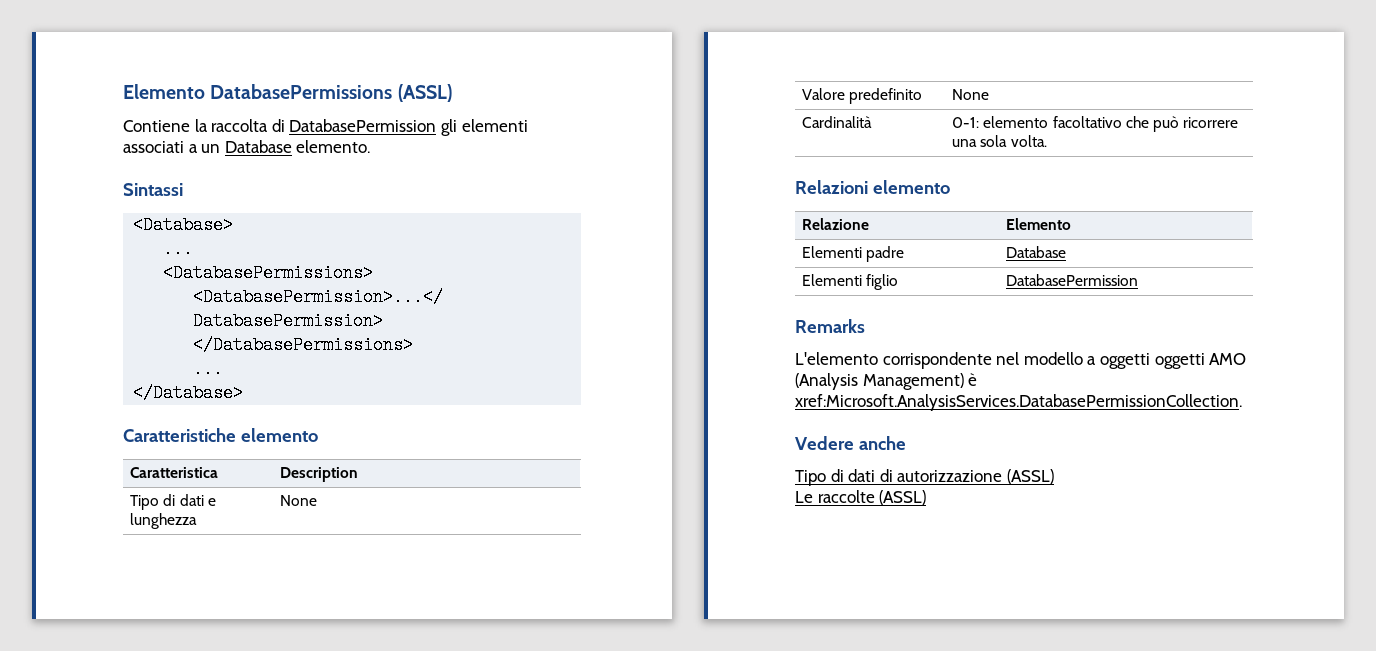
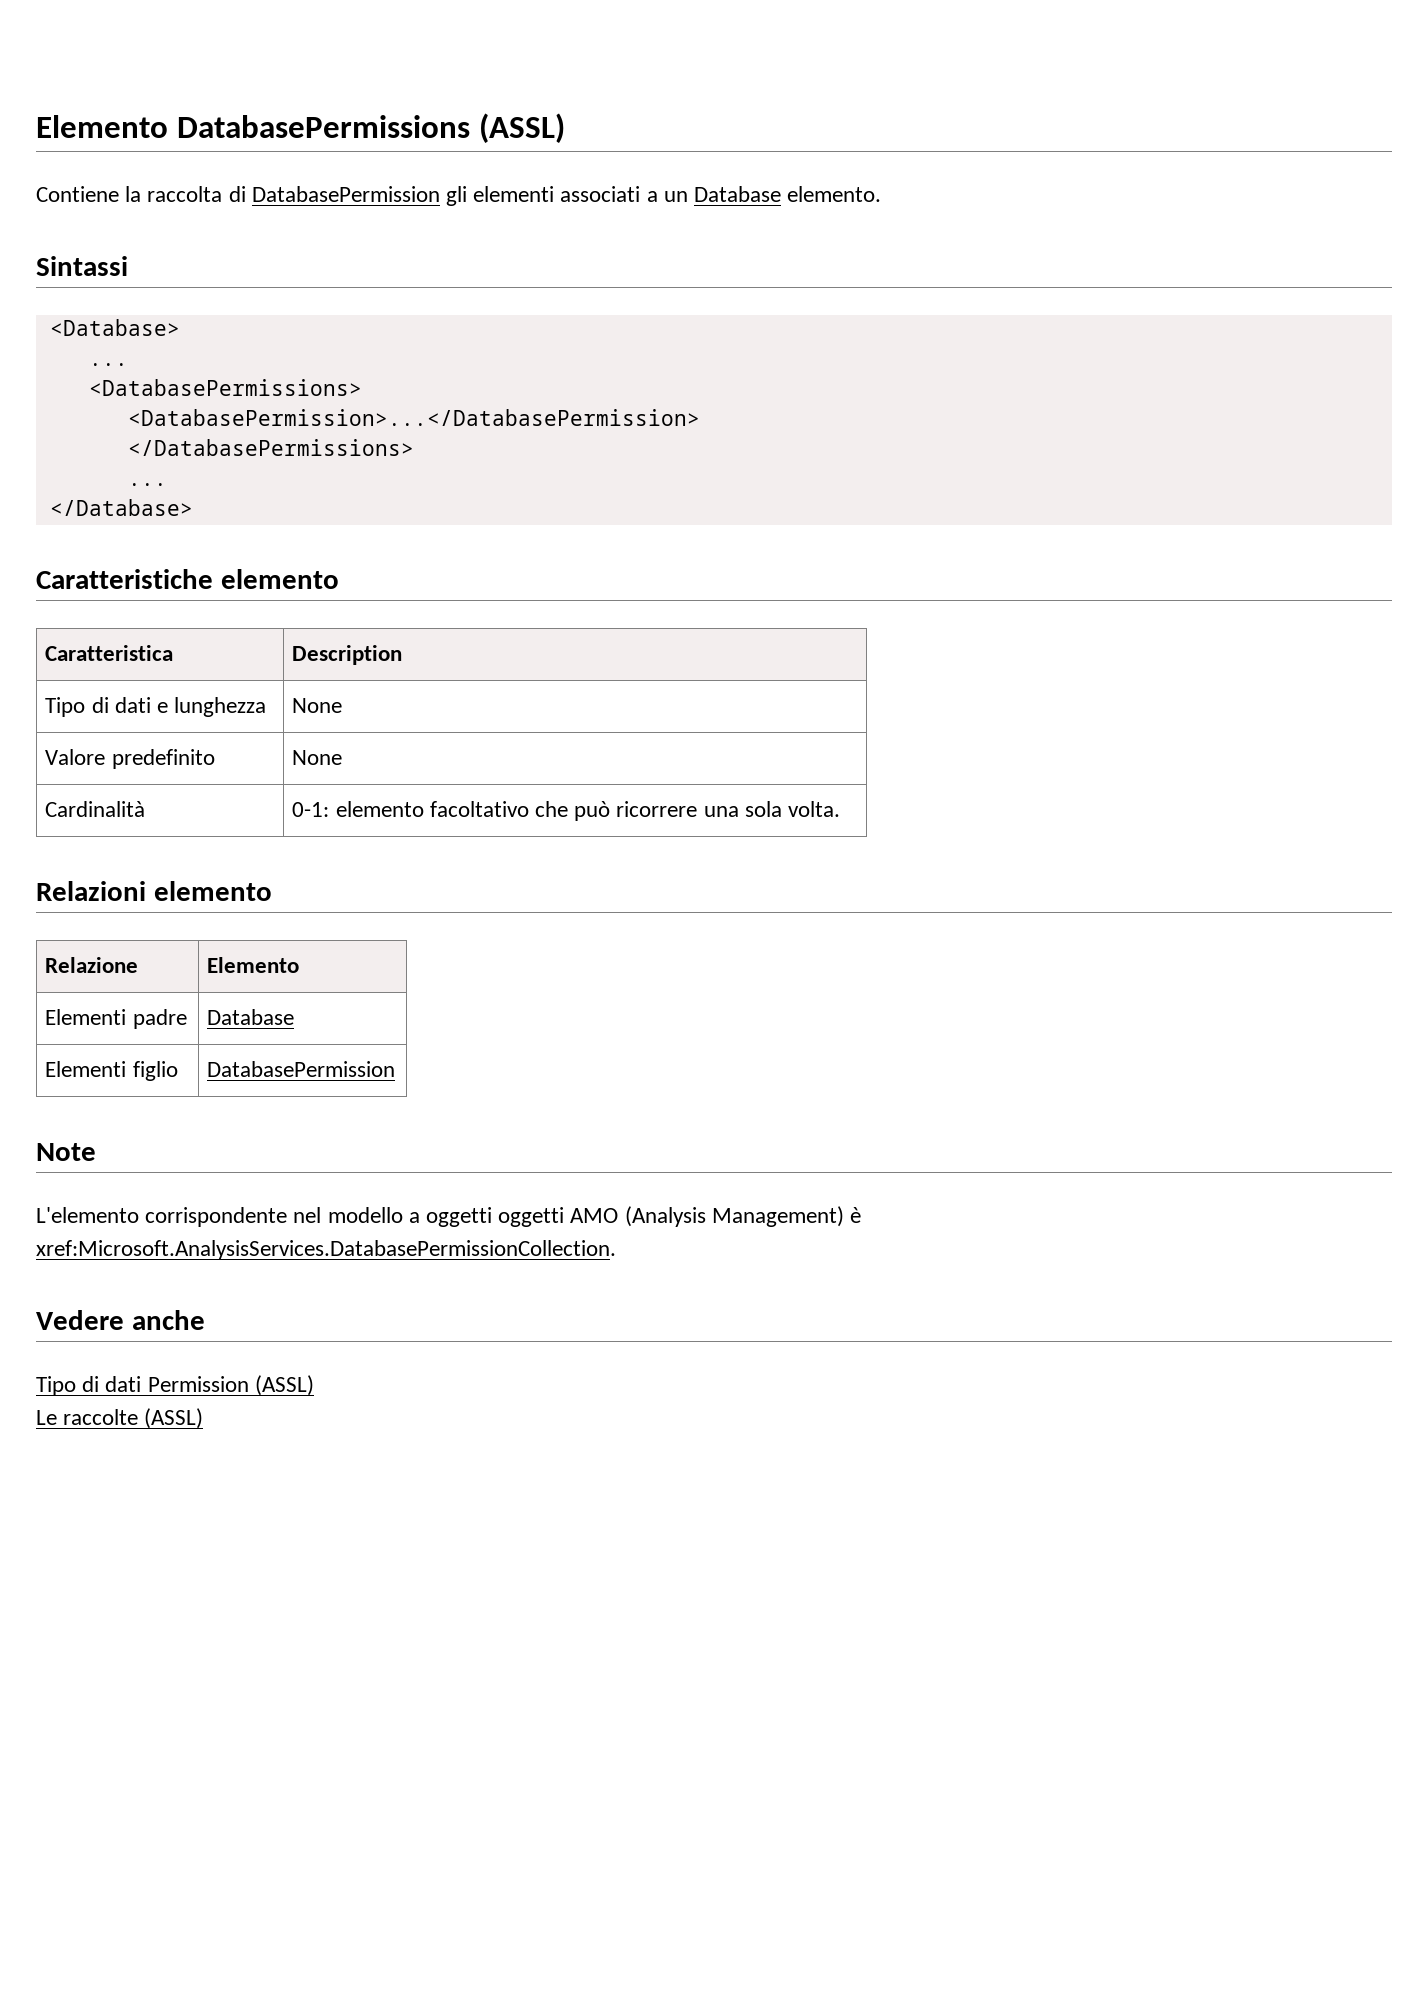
[795,319,865,333] Remarks -> [36,1143,96,1161] Note
[879,469,1003,482] di autorizzazione -> [147,1376,249,1392] Permission

